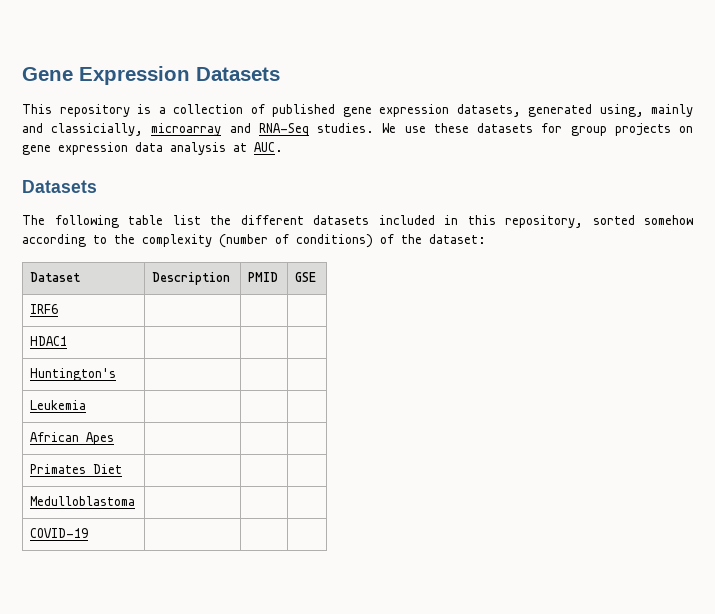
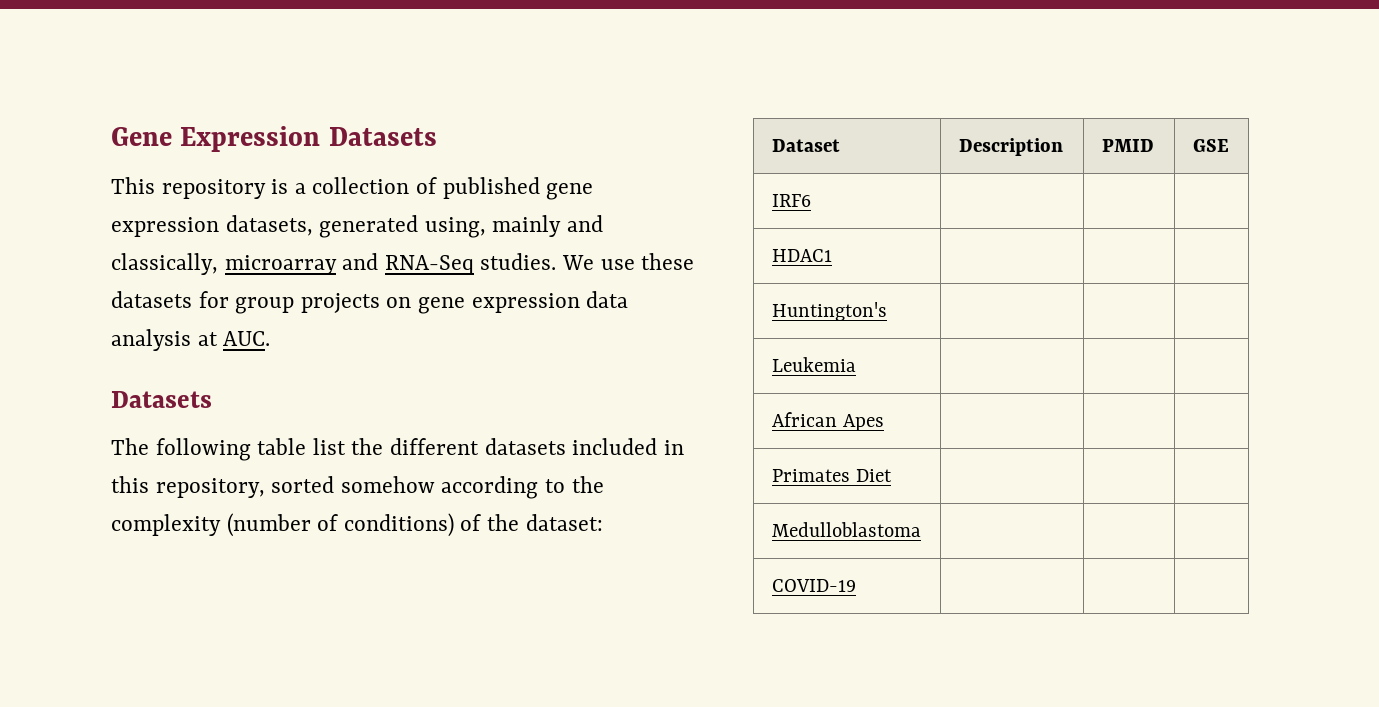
[51,123,144,136] classicially, -> [111,253,218,275] classically,

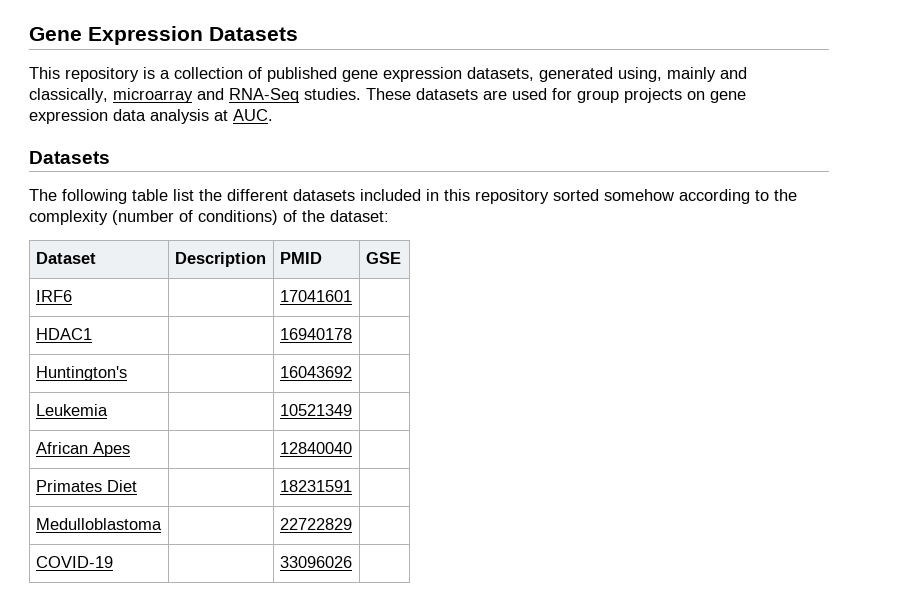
[562,253,695,270] [111,291,192,308] We use these datasets -> [366,88,547,100] These datasets are used
[155,478,265,498] repository, -> [475,189,549,204] repository
(811, 200) none -> [279,290,352,302] 17041601
(832, 255) none -> [279,328,352,340] 16940178
(887, 311) none -> [279,366,352,378] 16043692
(856, 364) none -> [279,404,352,416] 10521349
(884, 422) none -> [279,442,352,454] 12840040
(892, 475) none -> [279,480,352,492] 18231591
(921, 529) none -> [279,518,352,530] 22722829
(856, 585) none -> [279,556,352,568] 33096026

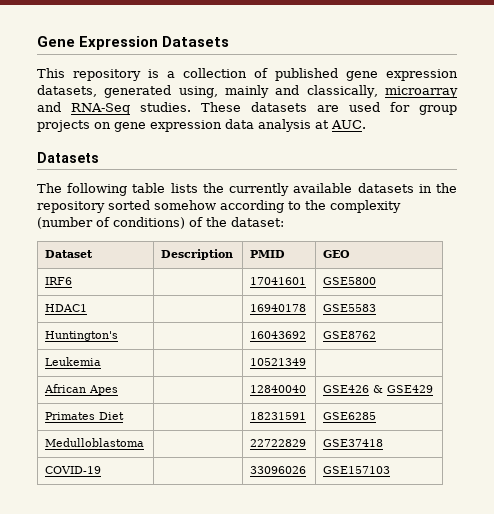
[173,189,470,201] list the different datasets included in this -> [170,183,458,196] lists the currently available datasets in the
[365,252,401,264] GSE -> [323,250,351,258] GEO
(352, 296) none -> [323,277,377,285] GSE5800
(352, 334) none -> [323,304,377,312] GSE5583
(352, 372) none -> [323,331,377,339] GSE8762
(352, 448) none -> [323,385,434,393] GSE426 & GSE429
(352, 486) none -> [323,412,377,420] GSE6285
(352, 524) none -> [323,439,384,447] GSE37418
(352, 562) none -> [323,466,391,474] GSE157103

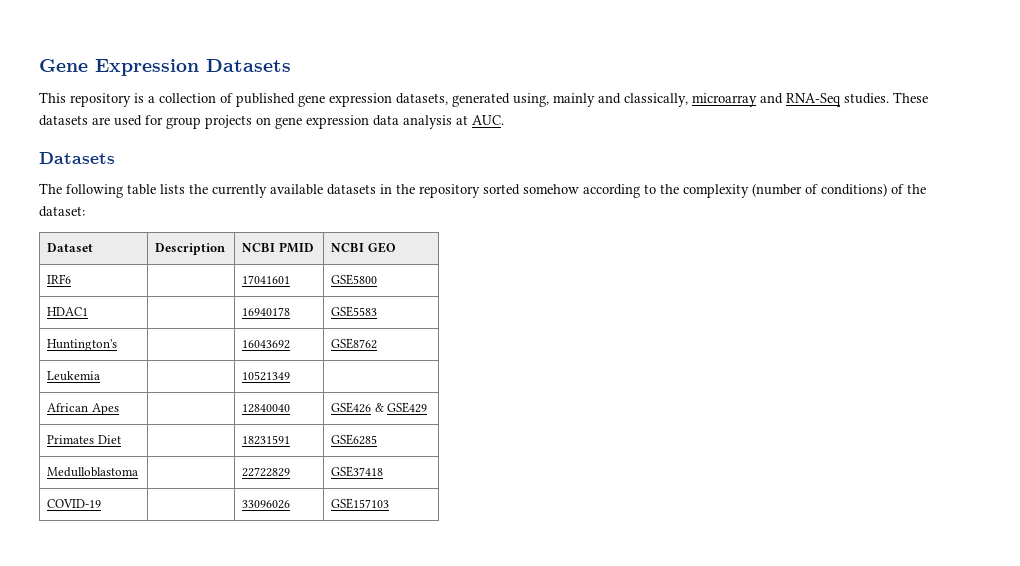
(234, 254) none -> [242,243,276,252] NCBI
(286, 254) none -> [331,243,365,252] NCBI

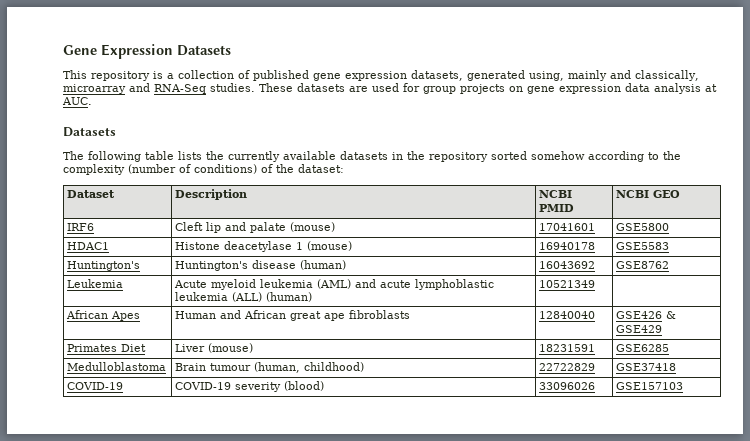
(72, 279) none -> [175,222,336,233] Cleft lip and palate (mouse)
(89, 311) none -> [175,241,353,252] Histone deacetylase 1 (mouse)
(118, 345) none -> [175,260,347,271] Huntington's disease (human)
[242,371,291,381] [47,403,119,415] | 10521349 | // African Apes | -> [174,279,495,290] [175,292,313,302] [539,280,596,288] [66,310,141,321] [175,310,411,321] Acute myeloid leukemia (AML) and acute lymphoblastic leukemia (ALL) (human) | 10521349 | // African Apes | Human and African great ape fibroblasts
(121, 439) none -> [175,343,254,353] Liver (mouse)
(139, 472) none -> [175,362,365,373] Brain tumour (human, childhood)
(102, 503) none -> [175,381,325,392] COVID-19 severity (blood)

